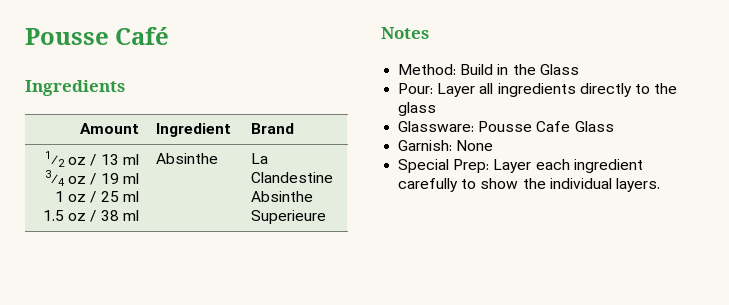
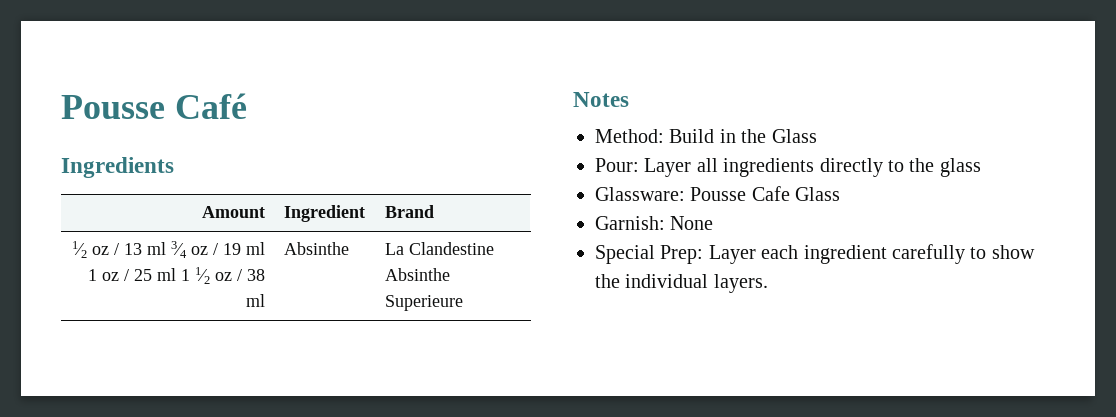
[42,210,64,221] 1.5 -> [181,267,211,284] 1 1⁄2

